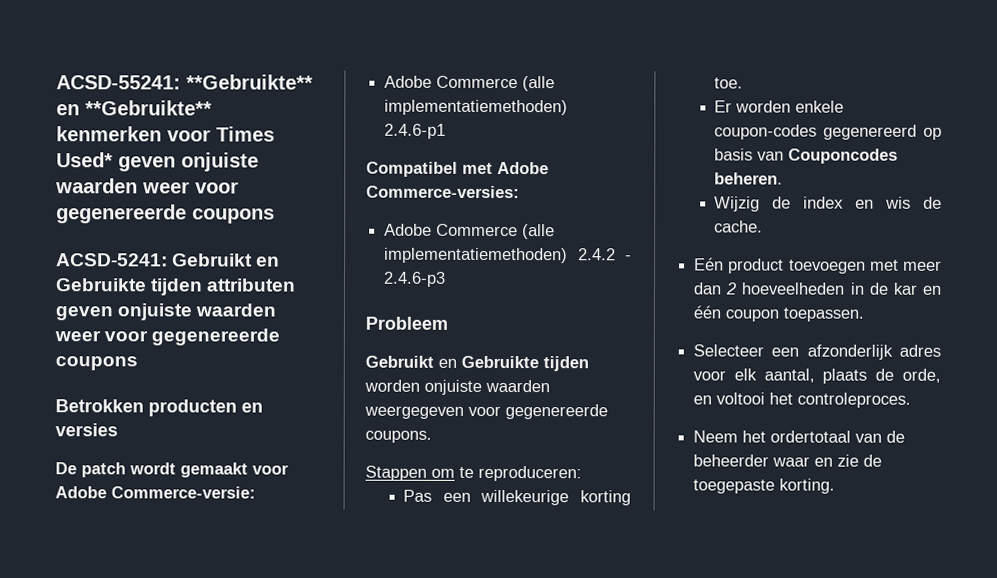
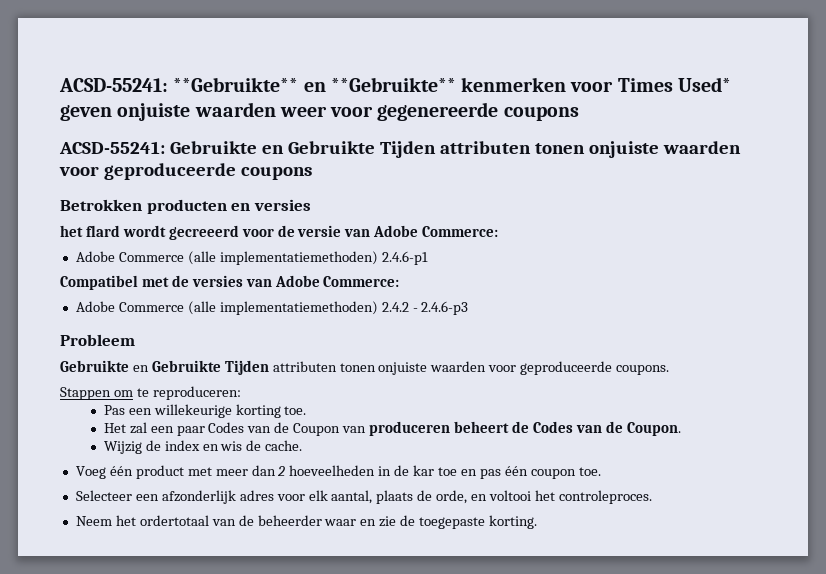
[56,253,281,267] [55,278,297,296] [55,303,277,321] [54,328,281,346] ACSD-5241: Gebruikt en Gebruikte tijden attributen geven onjuiste waarden weer voor gegenereerde -> [59,141,741,158] [59,163,236,180] ACSD-55241: Gebruikte en Gebruikte Tijden attributen tonen onjuiste waarden voor geproduceerde
[55,462,289,478] [55,486,256,499] De patch wordt gemaakt voor Adobe Commerce-versie: -> [60,225,499,240] het flard wordt gecreeerd voor de versie van Adobe Commerce:
[497,161,549,175] [366,185,520,199] Adobe Commerce-versies: -> [171,275,400,287] de versies van Adobe Commerce:
[365,355,589,372] [364,379,550,395] [364,404,608,420] Gebruikt en Gebruikte tijden worden onjuiste waarden weergegeven voor gegenereerde -> [60,360,613,375] Gebruikte en Gebruikte Tijden attributen tonen onjuiste waarden voor geproduceerde
[714,100,845,113] [714,124,942,140] [714,148,899,164] [714,172,784,185] Er worden enkele coupon-codes gegenereerd op basis van Couponcodes beheren. -> [103,421,681,436] Het zal een paar Codes van de Coupon van produceren beheert de Codes van de Coupon.
[694,257,866,274] Eén product toevoegen -> [75,465,184,479] Voeg één product
[922,285,942,295] en -> [438,467,501,479] toe en pas
[783,307,865,322] toepassen. -> [578,467,601,476] toe.

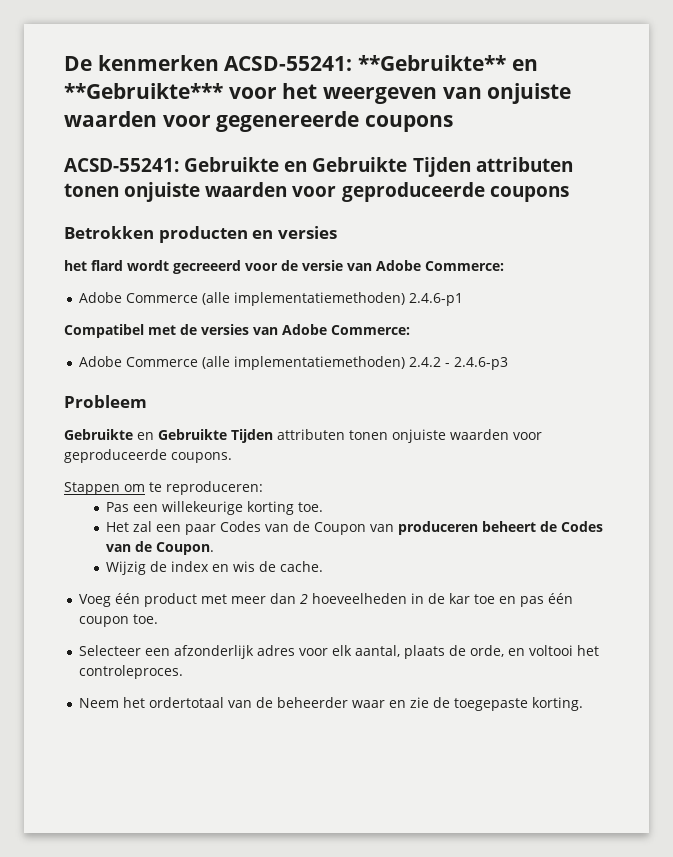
(59, 85) none -> [64,55,219,71] De kenmerken
[330,77,731,92] [60,102,327,121] **Gebruikte** kenmerken voor Times Used* geven onjuiste waarden weer -> [64,83,572,104] [64,111,157,127] **Gebruikte*** voor het weergeven van onjuiste waarden

